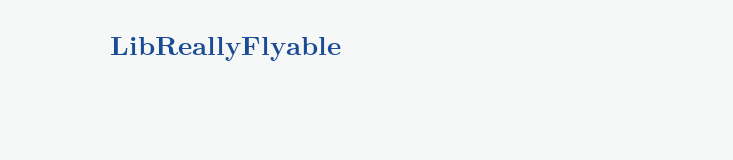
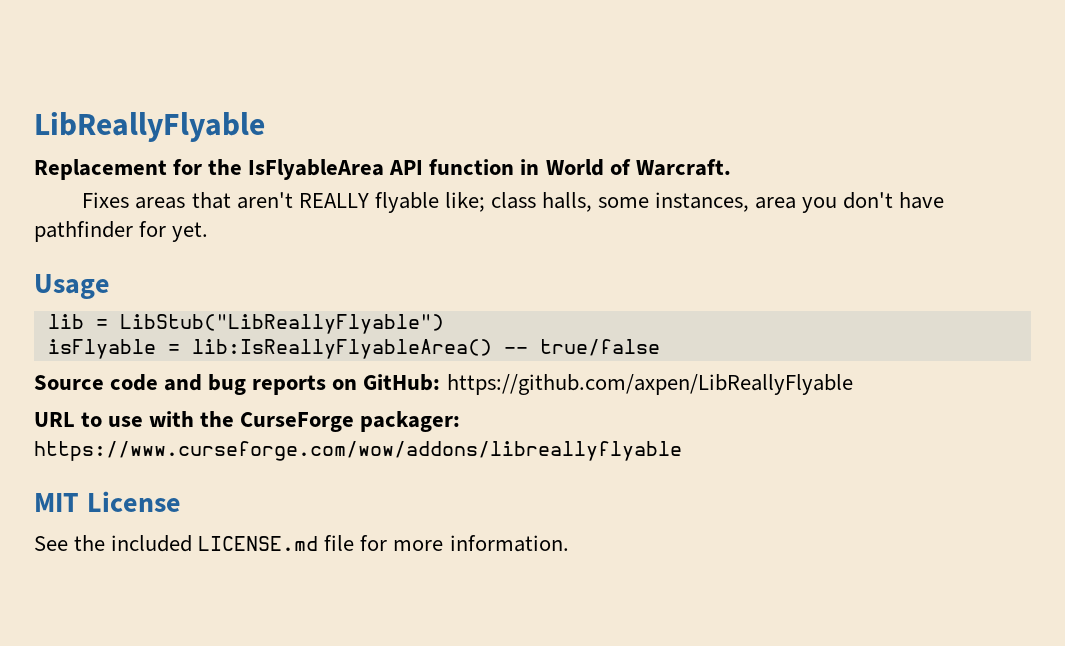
(341, 49) none -> [34,159,731,180] [82,192,945,213] [34,221,209,242] [34,274,110,299] [47,314,444,334] [47,339,660,359] [34,374,853,395] [34,411,461,432] [34,441,682,461] [34,491,181,512] [34,535,569,552] // Replacement for the IsFlyableArea API function in World of Warcraft. // Fixes areas that aren't REALLY flyable like; class halls, some instances, area you don't have pathfinder for yet. // Usage // lib = LibStub("LibReallyFlyable") // isFlyable = lib:IsReallyFlyableArea() -- true/false // Source code and bug reports on GitHub: https://github.com/axpen/LibReallyFlyable // URL to use with the CurseForge packager: https://www.curseforge.com/wow/addons/libreallyflyable // MIT License // See the included LICENSE.md file for more information.

